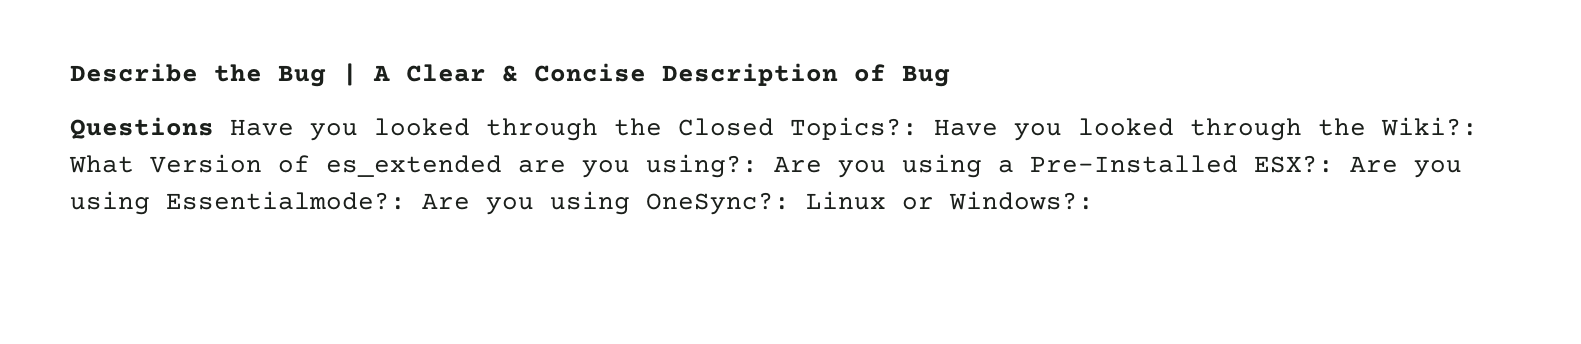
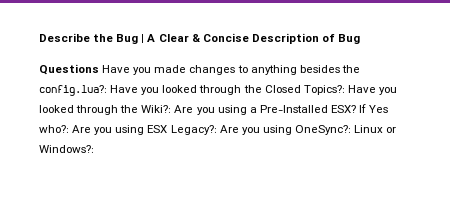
(358, 132) none -> [154,65,360,75] [39,85,160,96] made changes to anything besides the config.lua?: Have you
[69,154,758,178] What Version of es_extended are you using?: -> (172, 109) none
[1254,155,1462,178] [70,191,406,215] ESX?: Are you using Essentialmode?: -> [330,104,389,113] [39,125,217,135] ESX? If Yes who?: Are you using ESX Legacy?:

